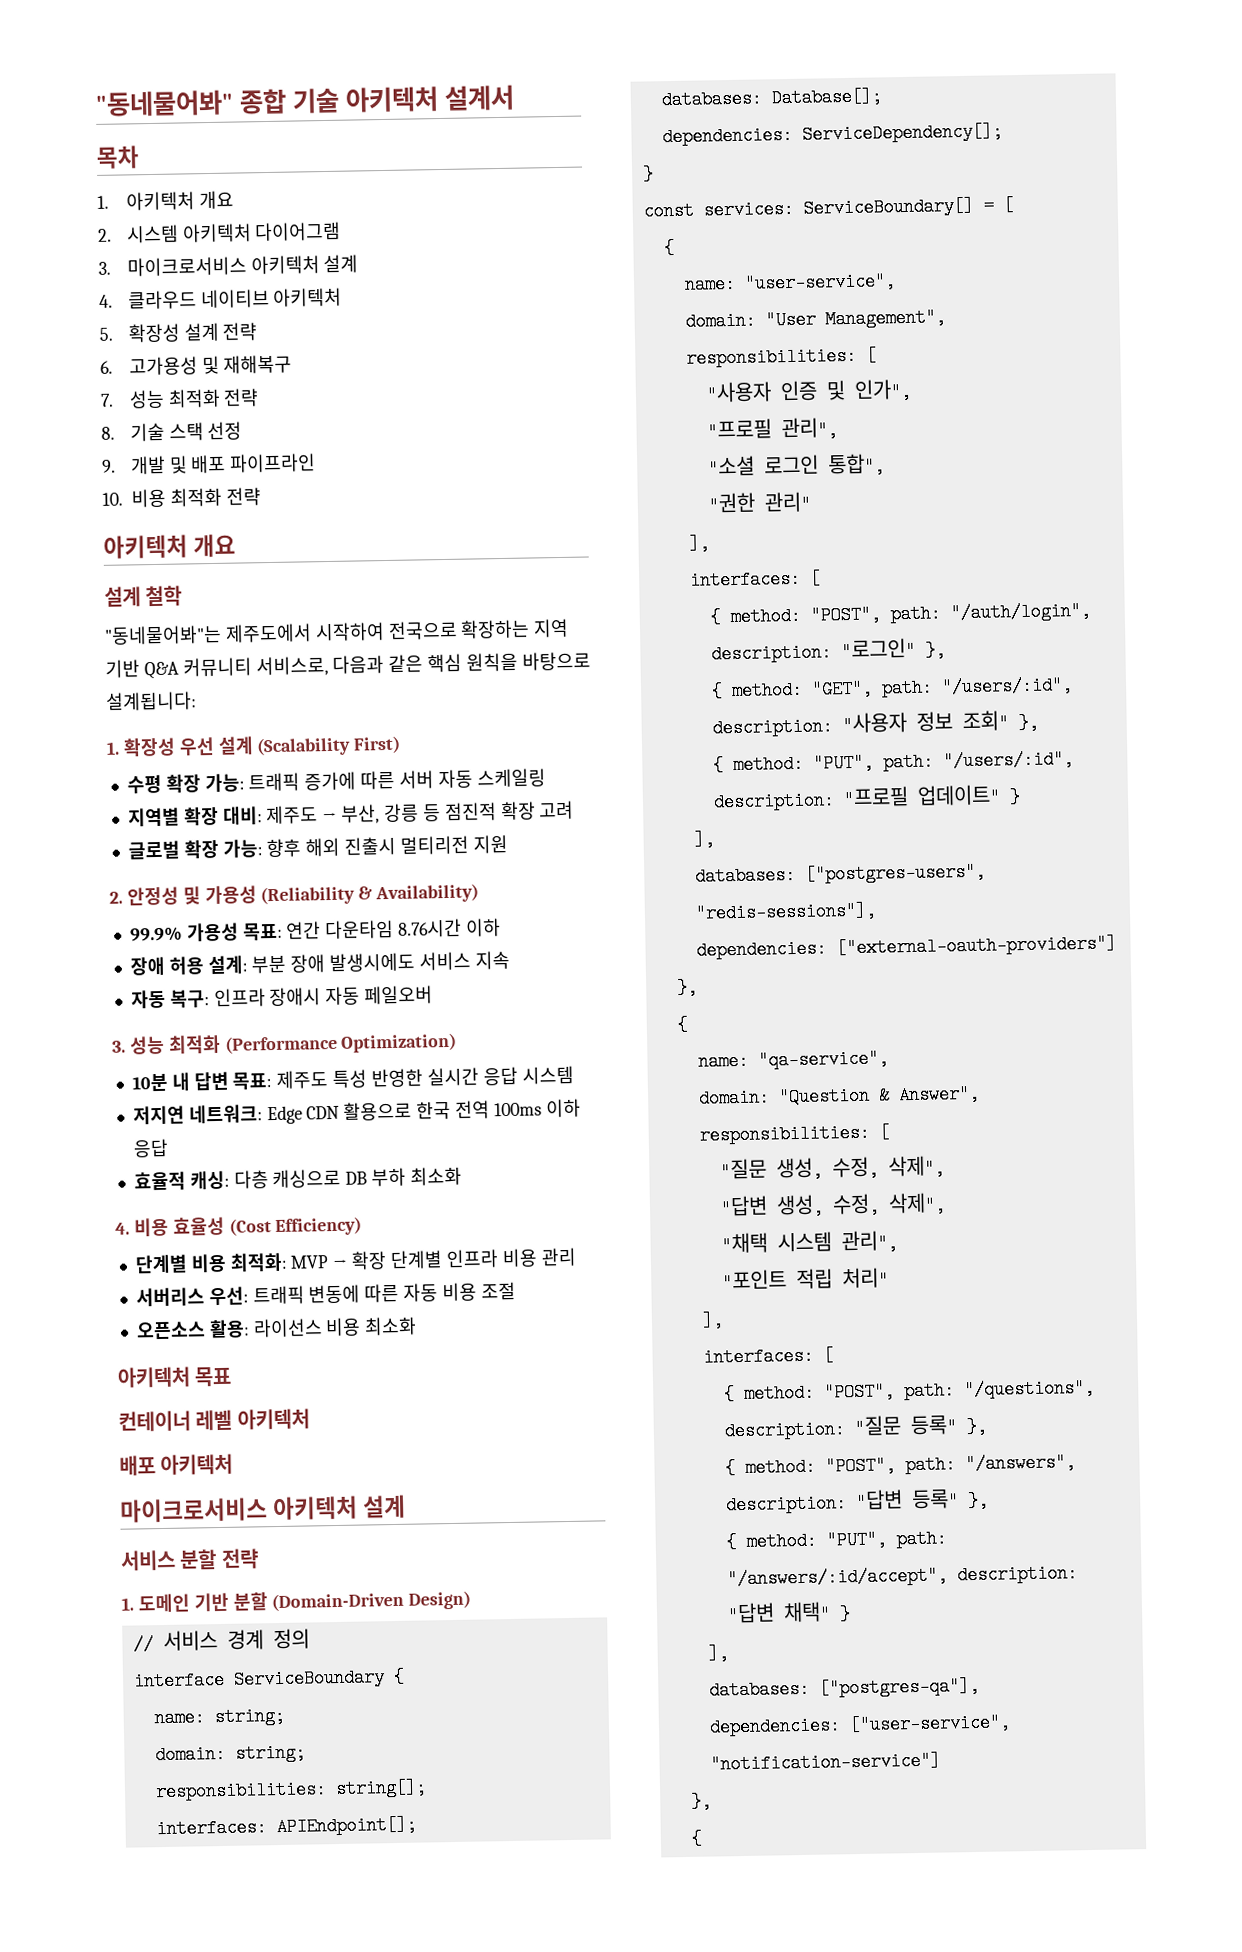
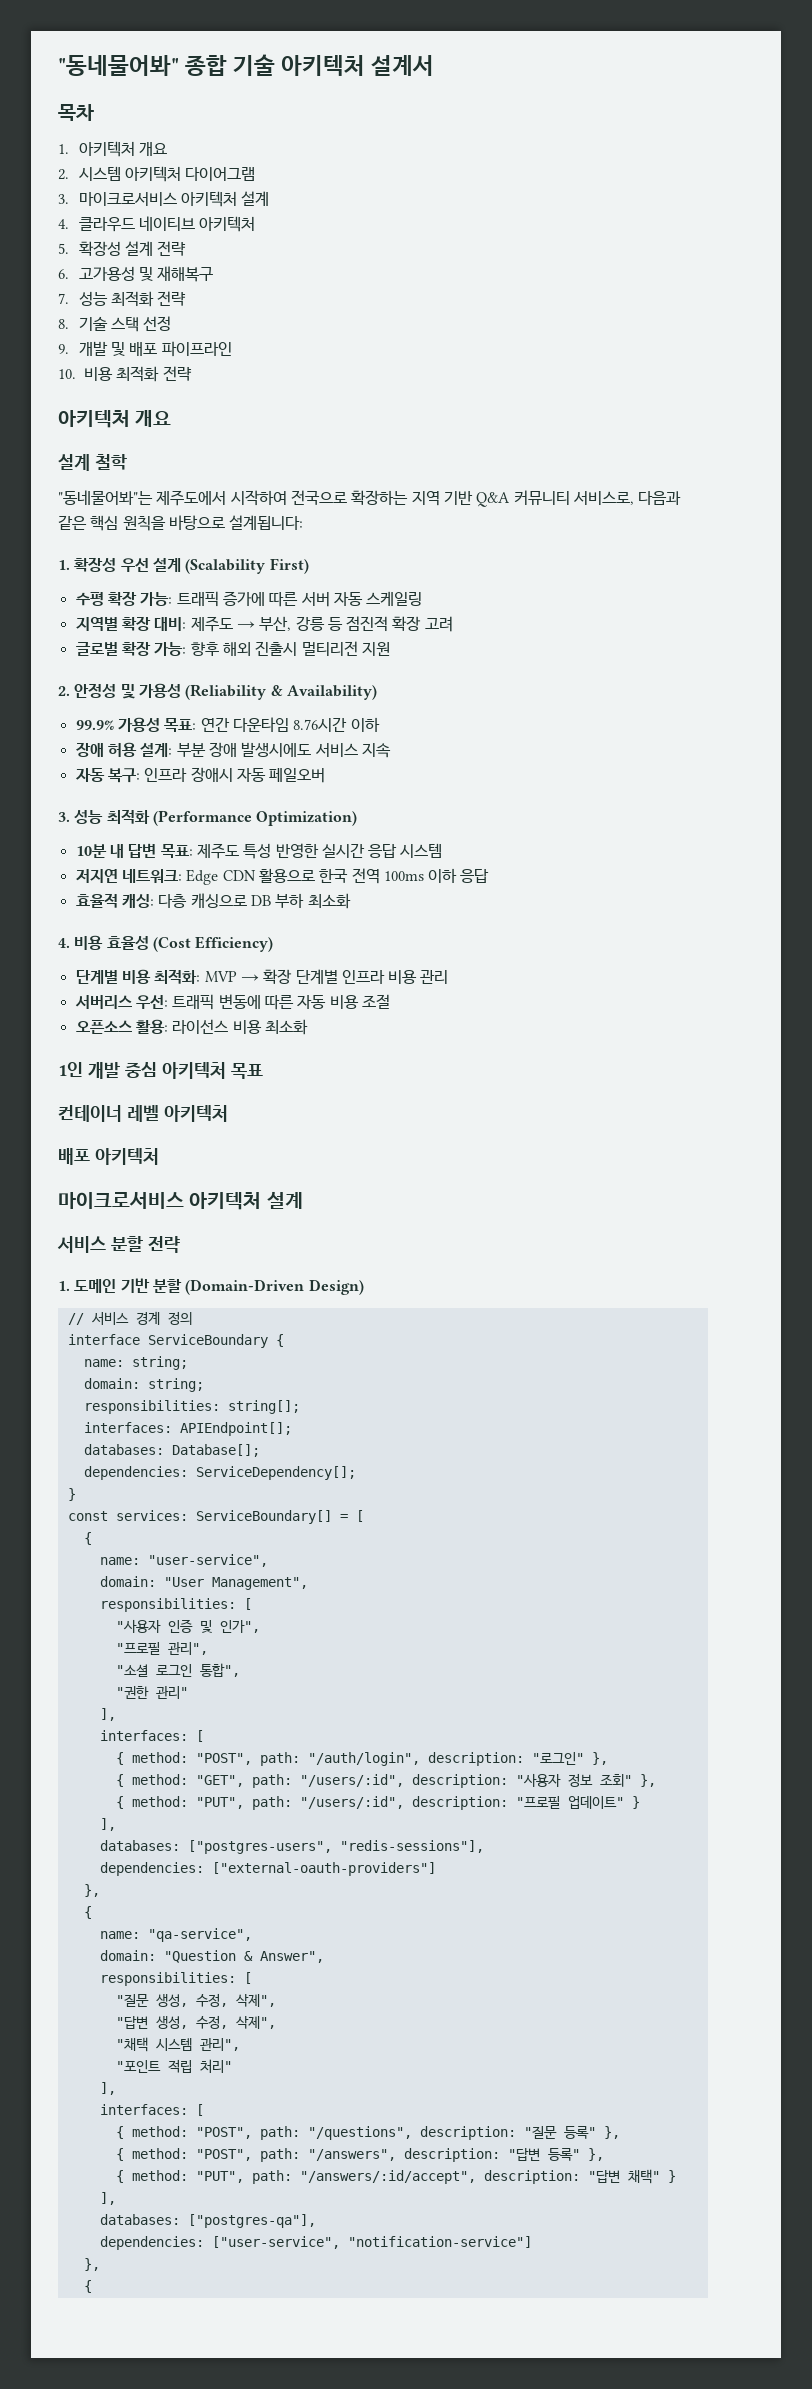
(418, 1326) none -> [58,1062,157,1079] 1인 개발 중심

